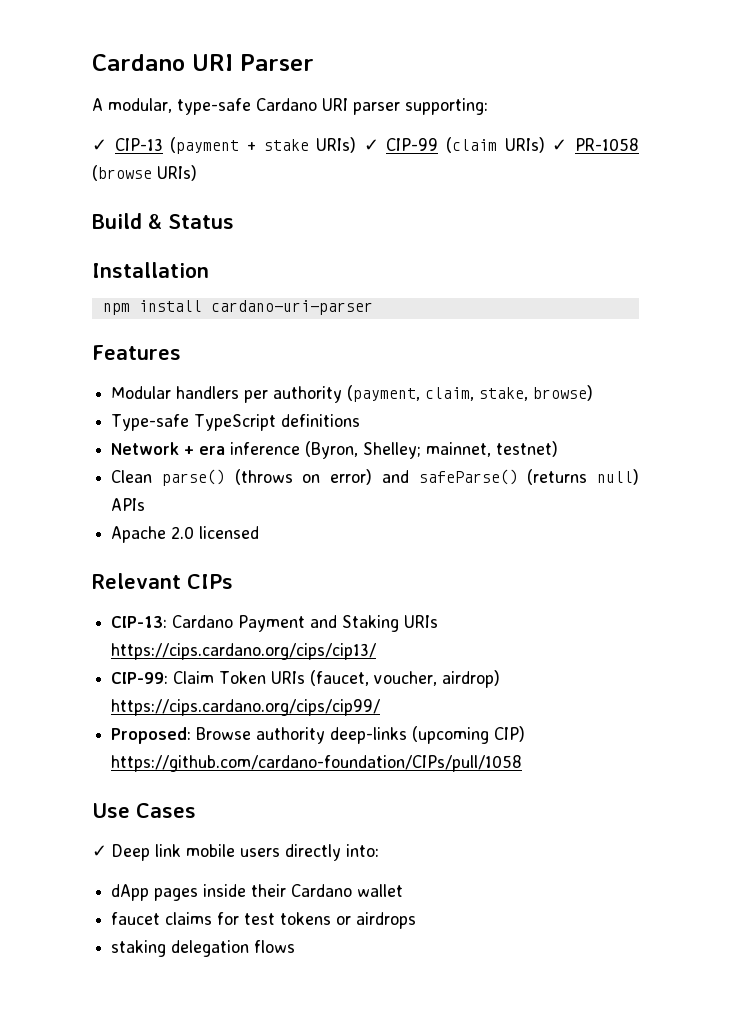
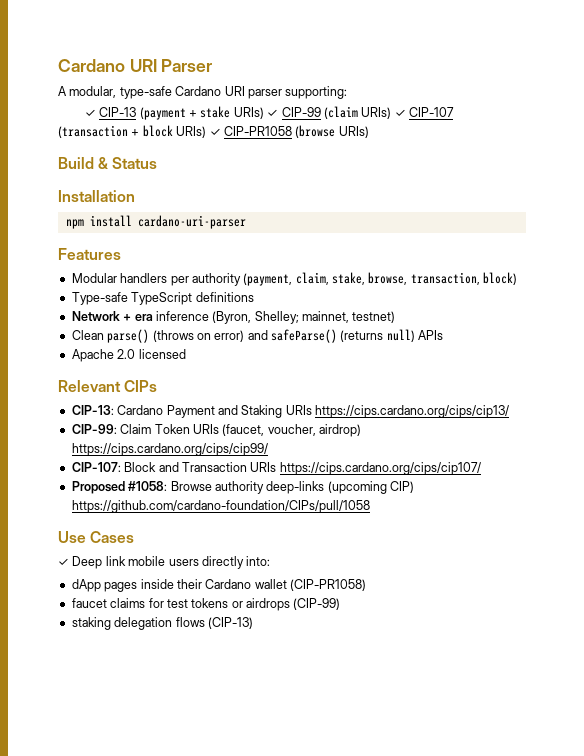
[574,138,639,151] PR-1058 -> [409,107,455,117] [58,125,292,138] CIP-107 (transaction + block URIs) ✓ CIP-PR1058
[533,385,594,401] browse) -> [368,272,518,285] browse, transaction, block)
[111,727,192,744] Proposed: -> [71,462,481,475] [71,481,168,494] CIP-107: Block and Transaction URIs https://cips.cardano.org/cips/cip107/ // Proposed #1058:
(404, 890) none -> [290,579,366,591] (CIP-PR1058)
(417, 920) none -> [293,598,341,610] (CIP-99)
(296, 946) none -> [207,617,253,629] (CIP-13)

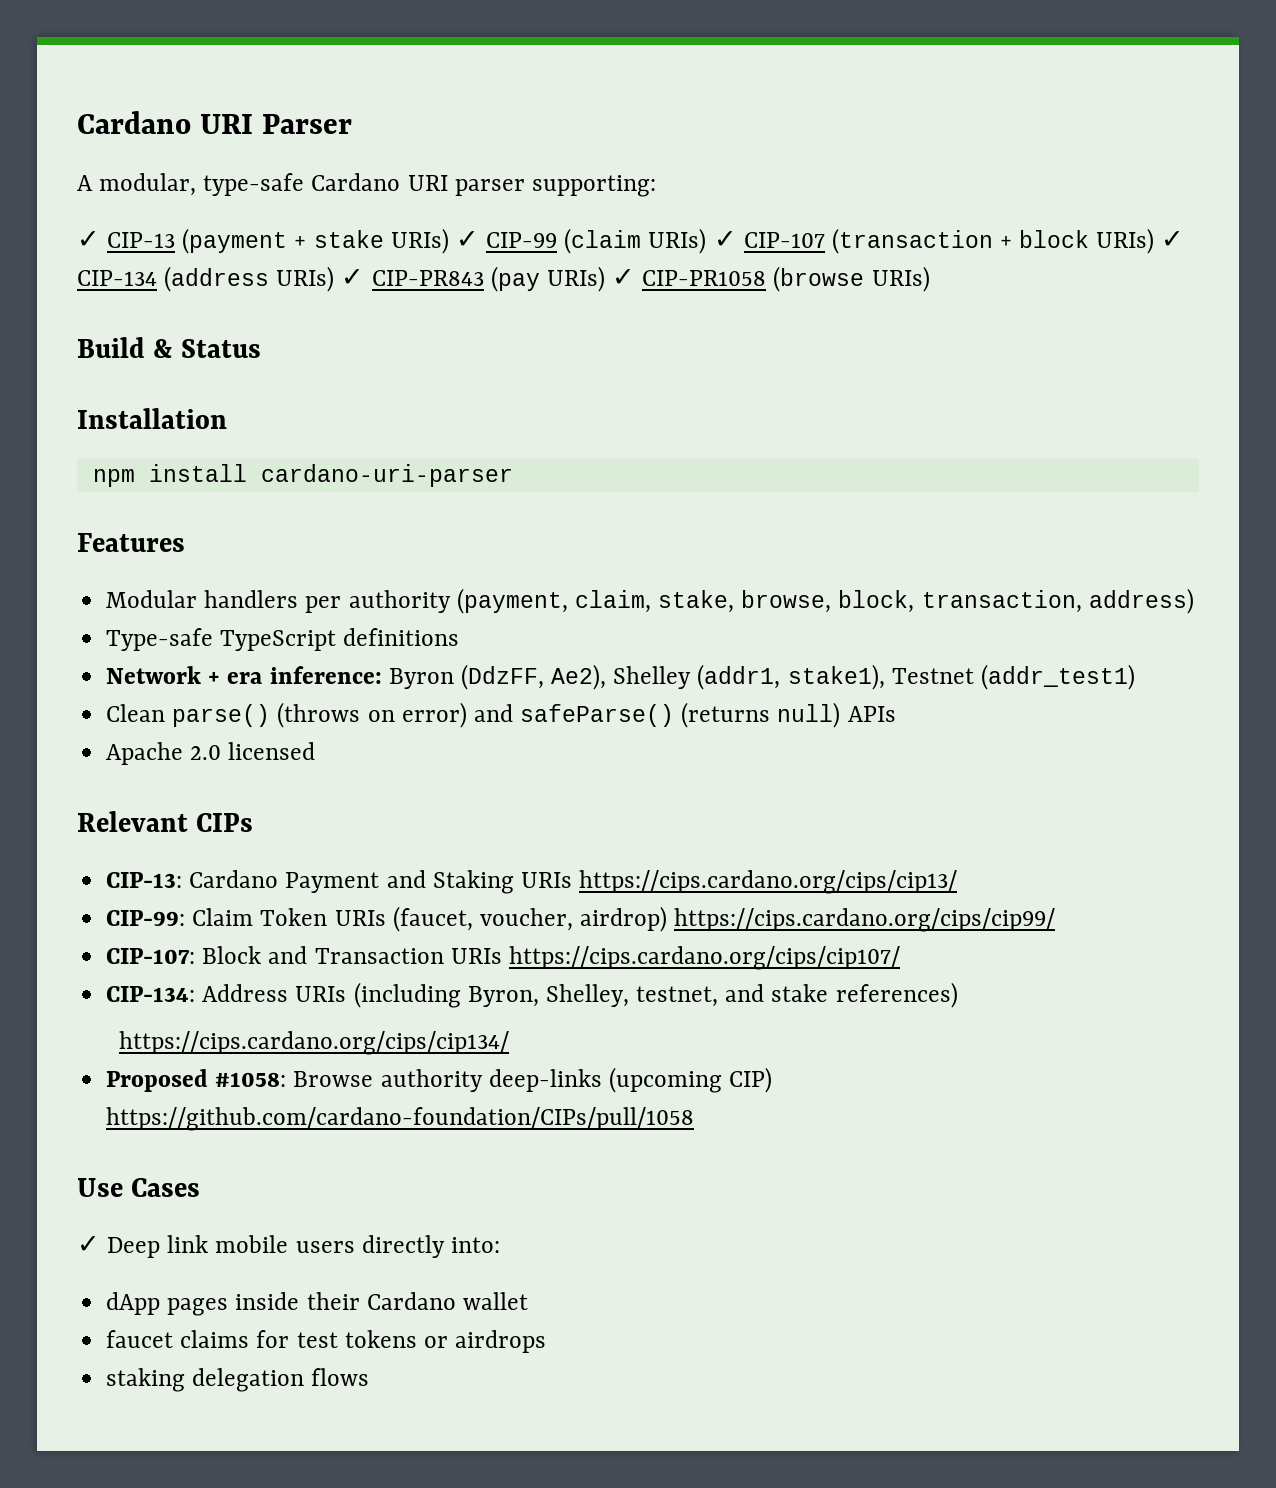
(221, 132) none -> [77,266,636,292] CIP-134 (address URIs) ✓ CIP-PR843 (pay URIs) ✓
[410,272,518,285] transaction, block) -> [838,588,1194,614] block, transaction, address)
[155,311,396,324] inference (Byron, Shelley; mainnet, testnet) -> [269,664,1135,690] inference: Byron (DdzFF, Ae2), Shelley (addr1, stake1), Testnet (addr_test1)
(481, 468) none -> [106,982,958,1008] [119,1031,510,1055] // CIP-134: Address URIs (including Byron, Shelley, testnet, and stake references) // https://cips.cardano.org/cips/cip134/
[290,579,366,591] (CIP-PR1058) -> (528, 1301) none
[293,598,341,610] (CIP-99) -> (547, 1341) none
[207,617,253,629] (CIP-13) -> (370, 1377) none

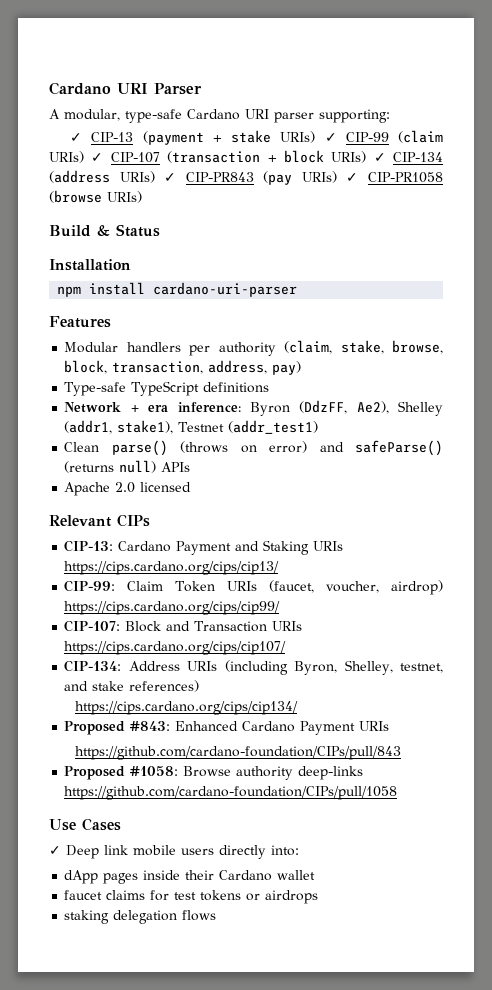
[456,588,651,614] (payment, claim, -> [284,340,333,354] (claim,
[1088,588,1194,614] address) -> [208,360,302,375] address, pay)
(510, 1043) none -> [64,721,390,735] [75,746,402,760] // Proposed #843: Enhanced Cardano Payment URIs // https://github.com/cardano-foundation/CIPs/pull/843
[608,1067,773,1093] (upcoming CIP) -> (364, 773) none

